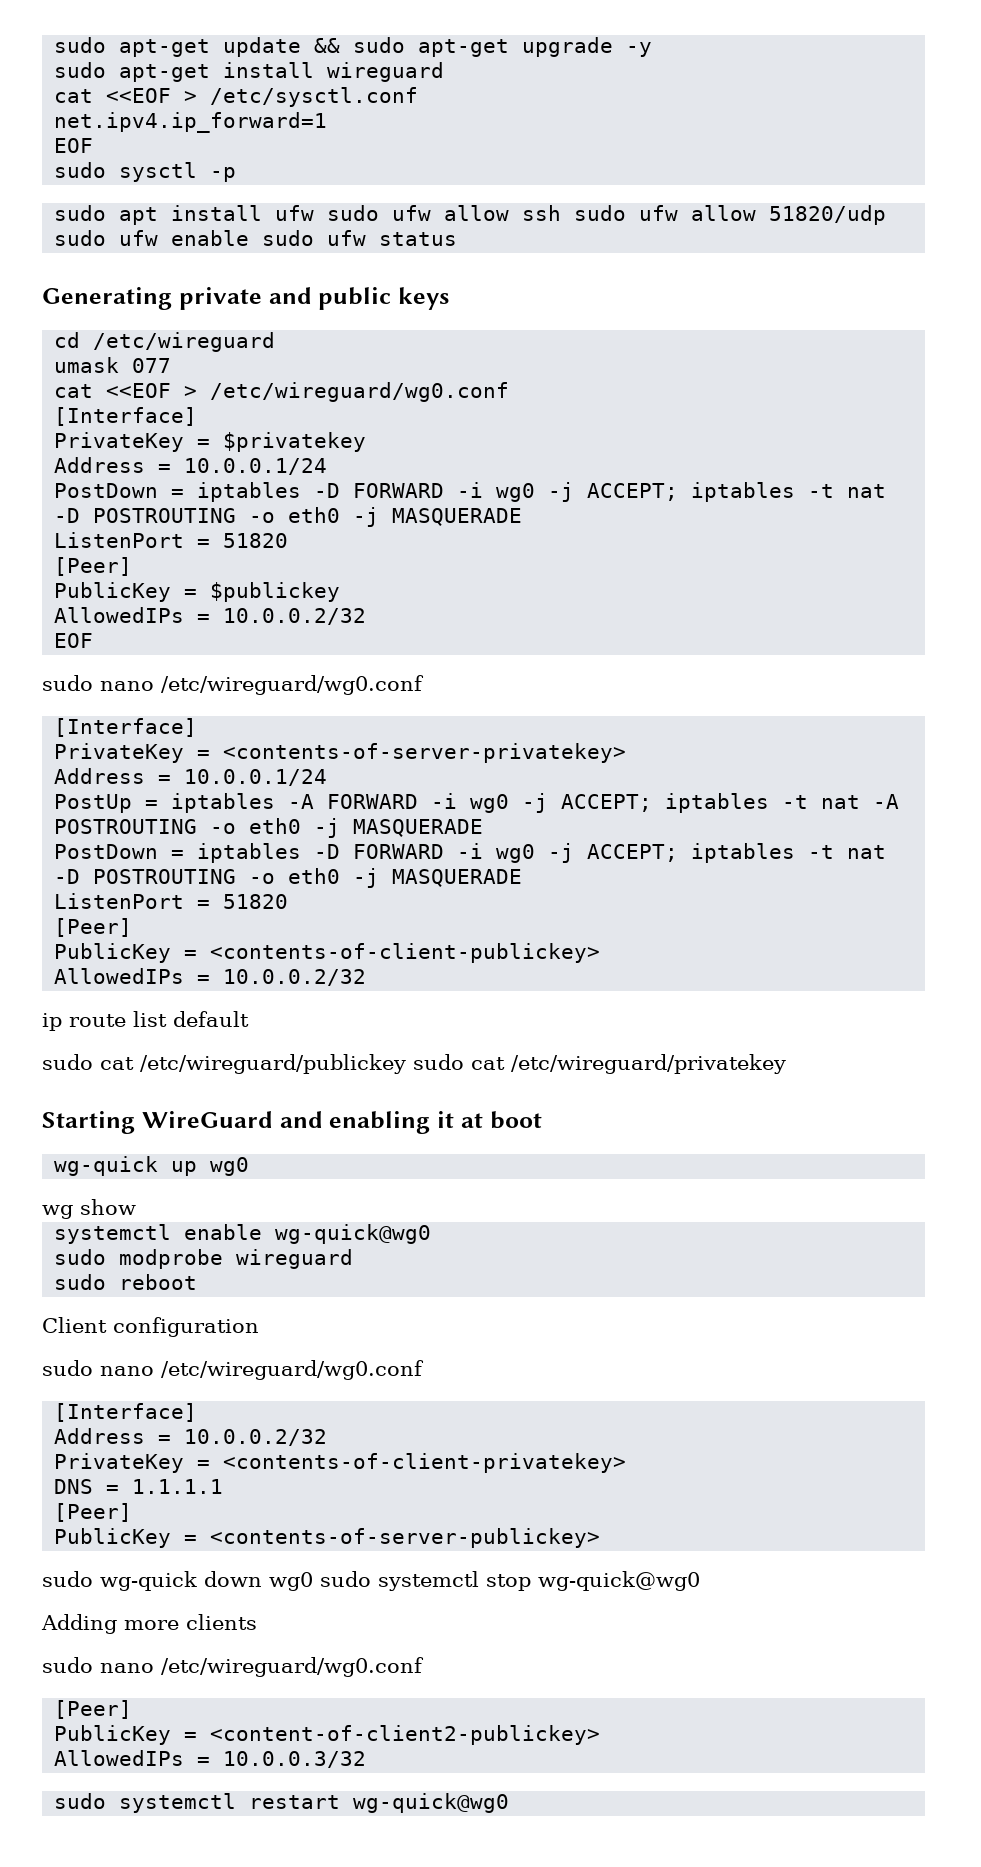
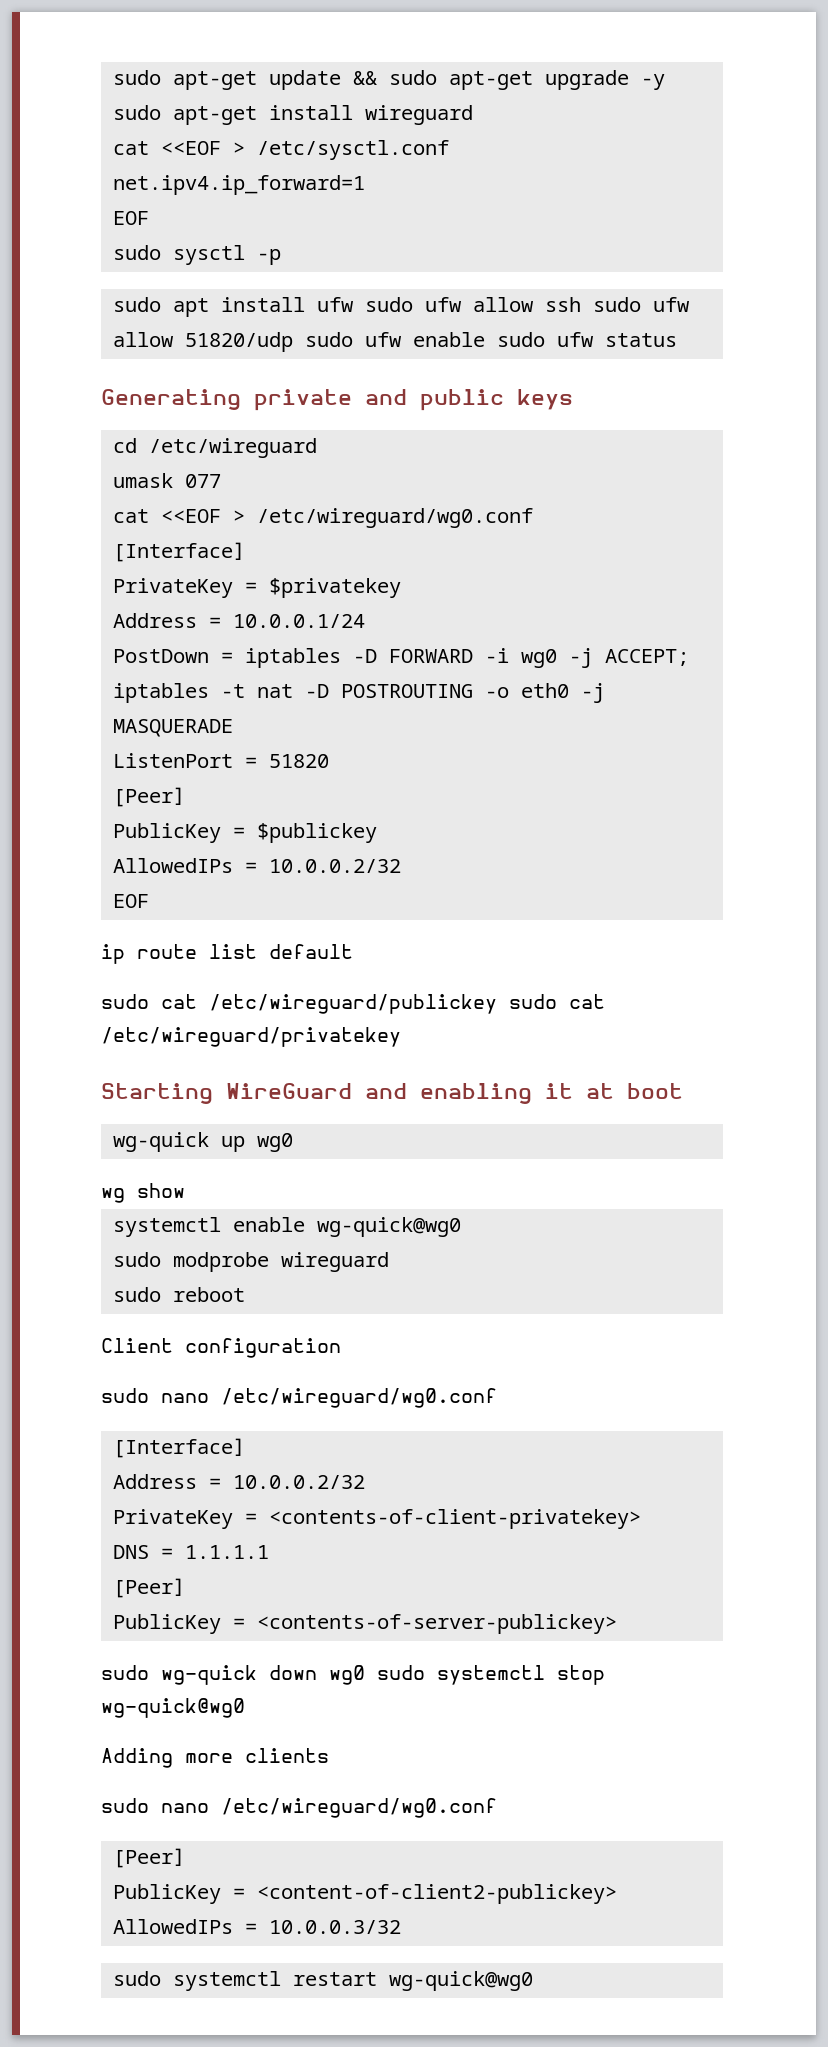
[42,675,424,695] [54,718,198,737] [54,743,627,763] [54,768,328,786] [54,793,900,813] [54,818,484,838] [54,843,887,863] [54,868,523,888] [54,893,289,909] [54,918,133,937] [54,943,601,963] [54,968,367,986] // sudo nano /etc/wireguard/wg0.conf // [Interface] // PrivateKey = <contents-of-server-privatekey> // Address = 10.0.0.1/24 // PostUp = iptables -A FORWARD -i wg0 -j ACCEPT; iptables -t nat -A POSTROUTING -o eth0 -j MASQUERADE // PostDown = iptables -D FORWARD -i wg0 -j ACCEPT; iptables -t nat -D POSTROUTING -o eth0 -j MASQUERADE // ListenPort = 51820 // [Peer] // PublicKey = <contents-of-client-publickey> // AllowedIPs = 10.0.0.2/32 -> (149, 901) none

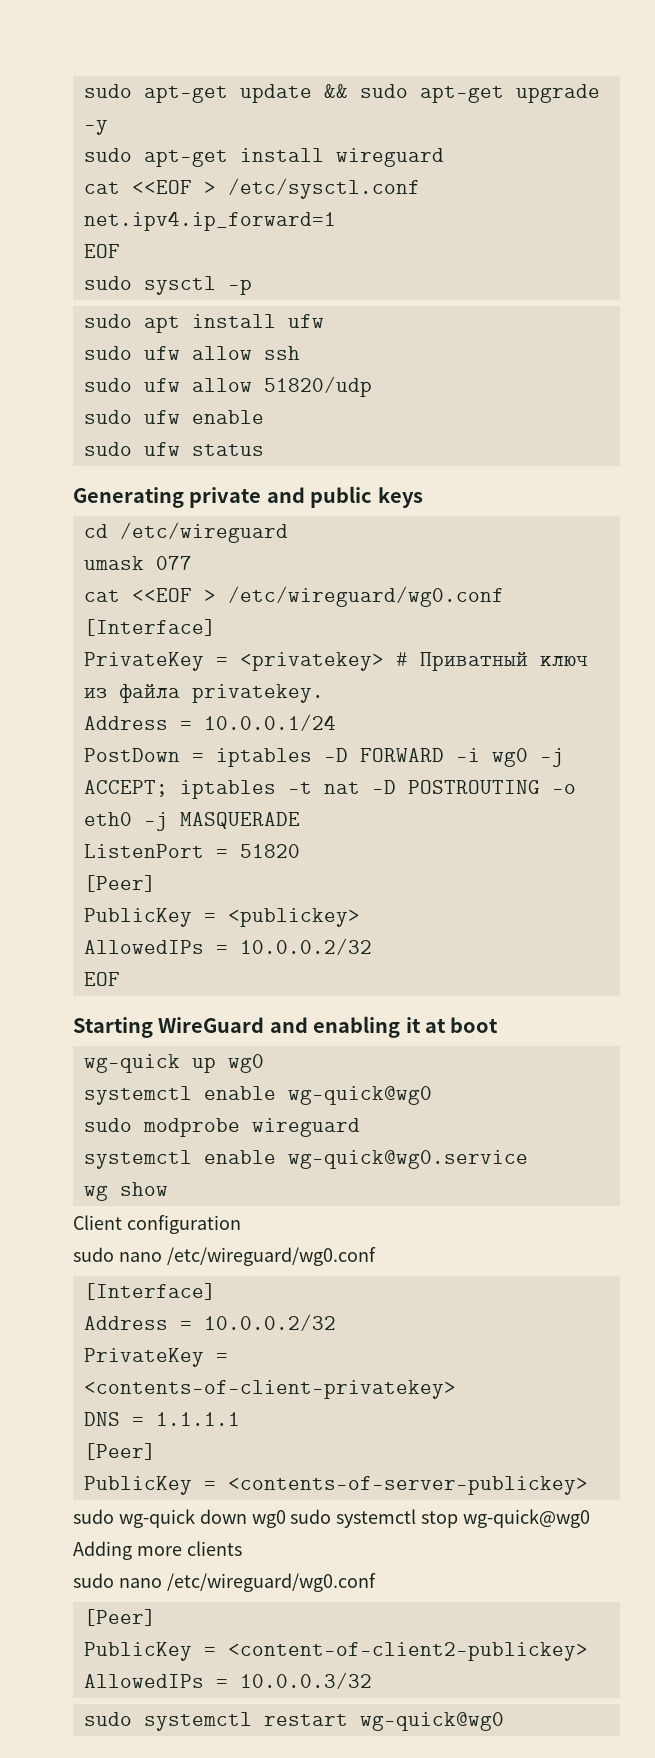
(353, 304) none -> (324, 321) //
(581, 304) none -> (300, 353) //
(293, 342) none -> (372, 386) //
(485, 339) none -> (264, 417) //
[268,578,401,598] $privatekey -> [239,652,588,671] [83,684,324,703] <privatekey> # Приватный ключ из файла privatekey.
[256,823,377,843] $publickey -> [227,908,360,927] <publickey>
[101,944,353,964] [101,994,605,1014] [101,1027,401,1047] // ip route list default // sudo cat /etc/wireguard/publickey sudo cat /etc/wireguard/privatekey -> (120, 979) none
[101,1183,185,1203] // wg show -> (264, 1063) none
[112,1287,245,1302] sudo reboot -> [83,1150,528,1169] [83,1182,168,1201] systemctl enable wg-quick@wg0.service // wg show

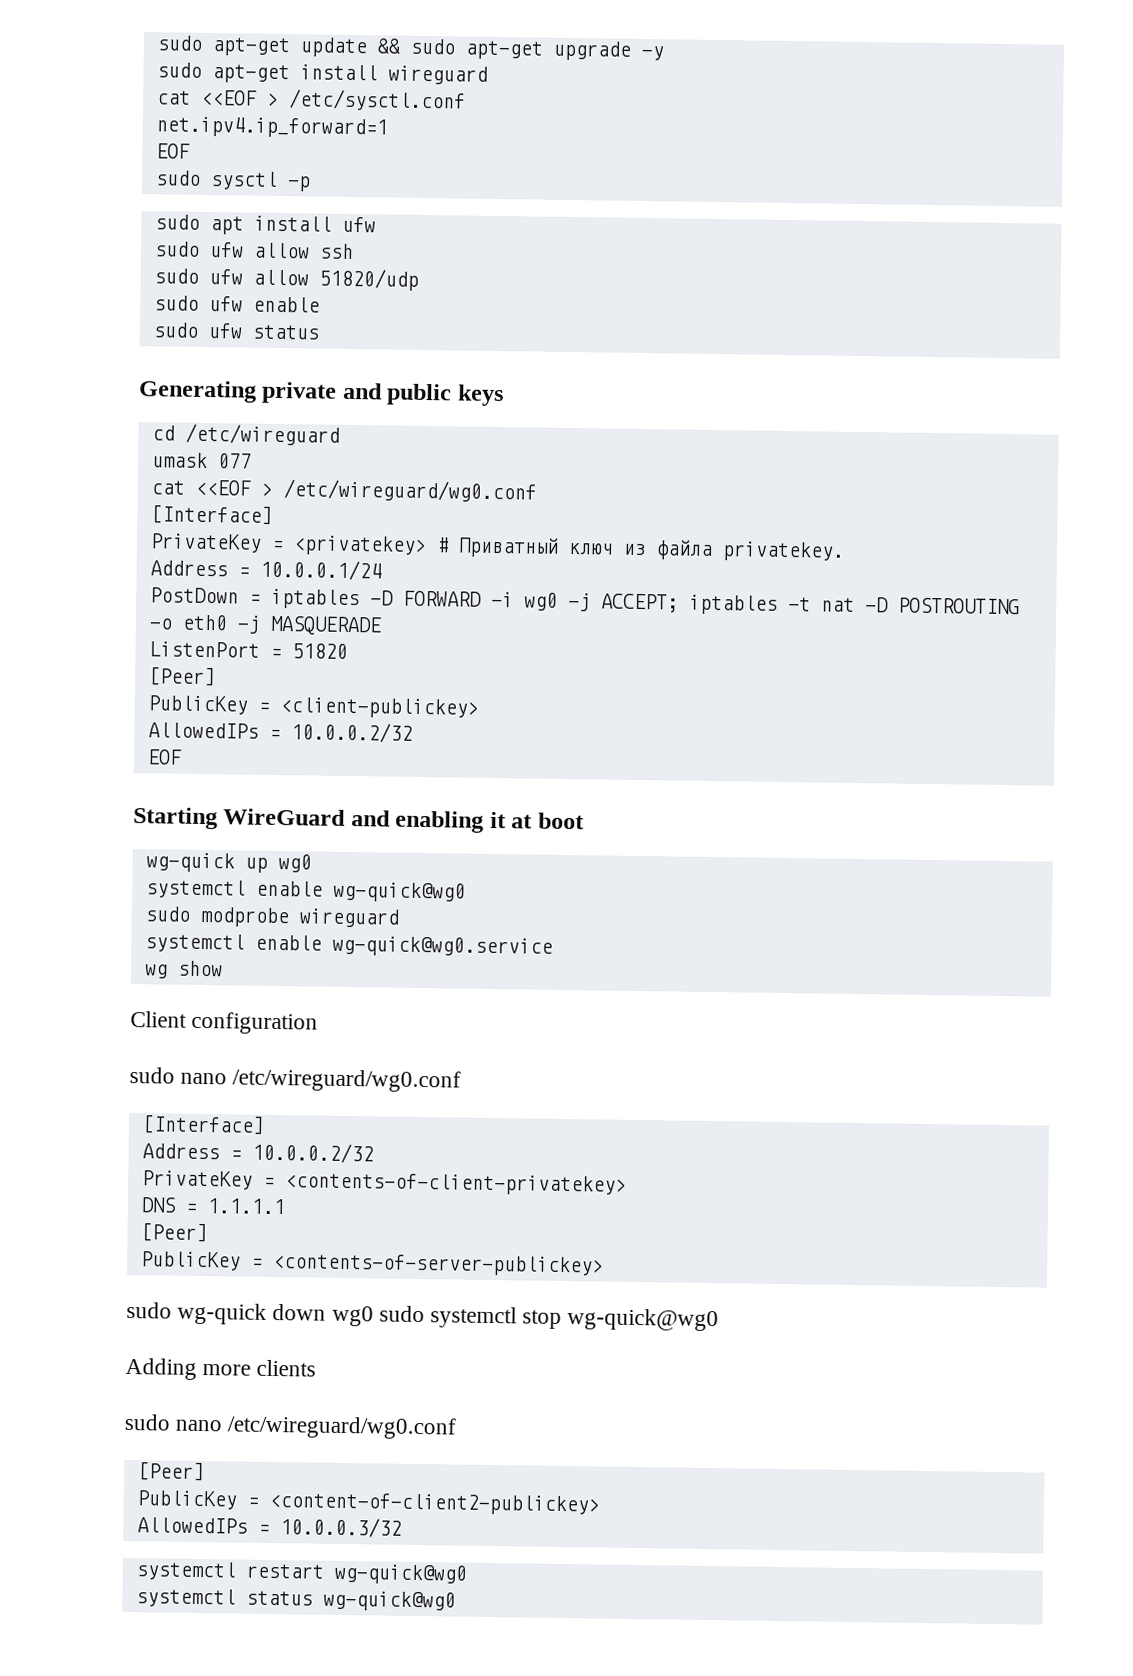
[227,908,360,927] <publickey> -> [279,697,479,719] <client-publickey>
[83,1712,132,1726] sudo -> (402, 1527) none
(504, 1721) none -> [135,1588,456,1612] // systemctl status wg-quick@wg0

